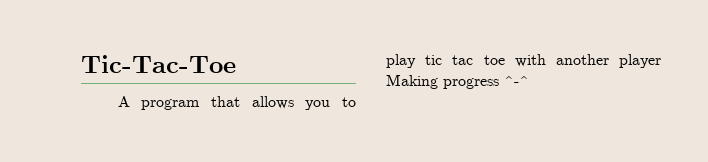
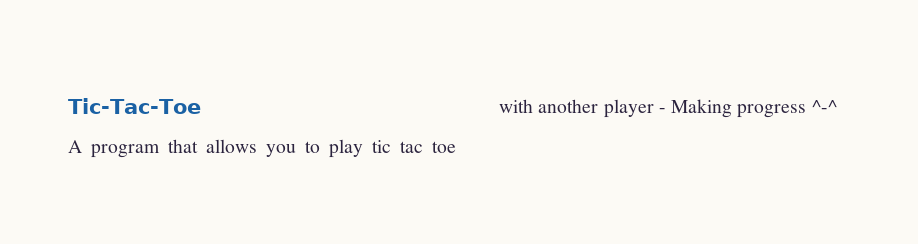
(661, 61) none -> [658,108,666,113] -

